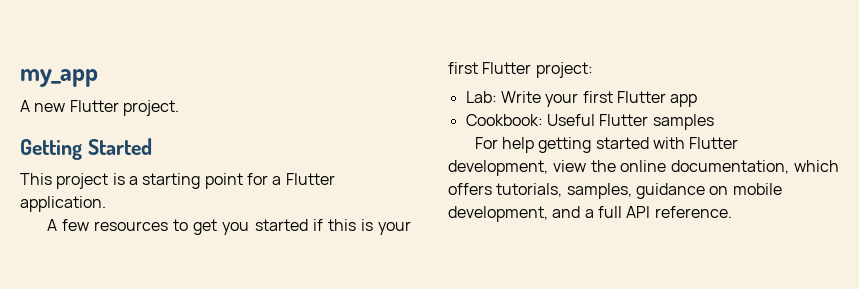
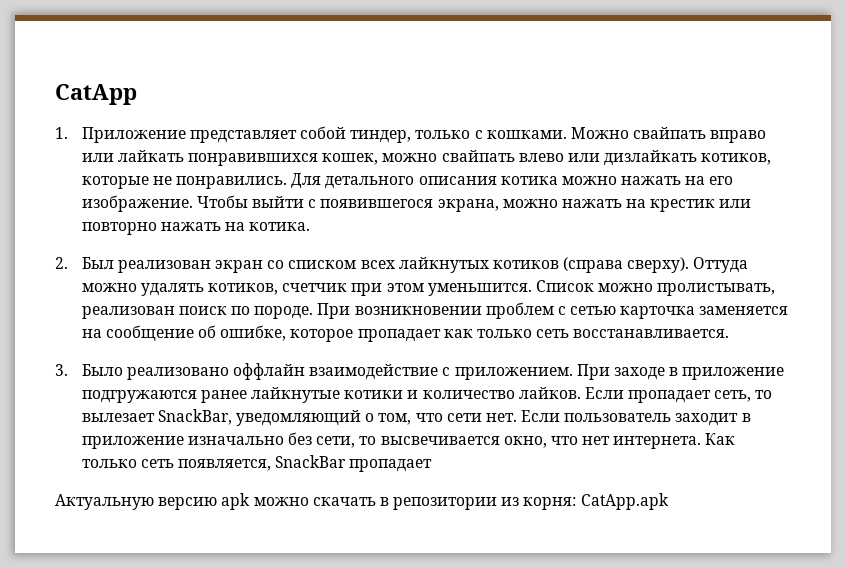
[20,69,98,87] [20,100,179,116] [20,138,152,160] [20,173,335,189] [20,196,106,212] [46,219,412,235] [448,62,593,78] [465,91,698,107] [465,114,714,130] [474,137,739,153] [448,160,839,176] [448,183,782,199] [448,206,732,222] my_app // A new Flutter project. // Getting Started // This project is a starting point for a Flutter application. // A few resources to get you started if this is your first Flutter project: // Lab: Write your first Flutter app // Cookbook: Useful Flutter samples // For help getting started with Flutter development, view the online documentation, which offers tutorials, samples, guidance on mobile development, and a full API reference. -> [55,84,137,105] [55,126,767,143] [81,150,772,166] [81,173,734,189] [81,195,752,212] [81,222,311,235] [55,257,749,273] [81,280,776,296] [81,302,789,319] [81,325,730,342] [55,363,785,380] [81,387,773,403] [81,409,751,426] [81,432,736,449] [81,455,433,472] [55,493,669,510] CatApp // 1. Приложение представляет собой тиндер, только с кошками. Можно свайпать вправо или лайкать понравившихся кошек, можно свайпать влево или дизлайкать котиков, которые не понравились. Для детального описания котика можно нажать на его изображение. Чтобы выйти с появившегося экрана, можно нажать на крестик или повторно нажать на котика. // 2. Был реализован экран со списком всех лайкнутых котиков (справа сверху). Оттуда можно удалять котиков, счетчик при этом уменьшится. Список можно пролистывать, реализован поиск по породе. При возникновении проблем с сетью карточка заменяется на сообщение об ошибке, которое пропадает как только сеть восстанавливается. // 3. Было реализовано оффлайн взаимодействие с приложением. При заходе в приложение подгружаются ранее лайкнутые котики и количество лайков. Если пропадает сеть, то вылезает SnackBar, уведомляющий о том, что сети нет. Если пользователь заходит в приложение изначально без сети, то высвечивается окно, что нет интернета. Как только сеть появляется, SnackBar пропадает // Актуальную версию apk можно скачать в репозитории из корня: CatApp.apk

